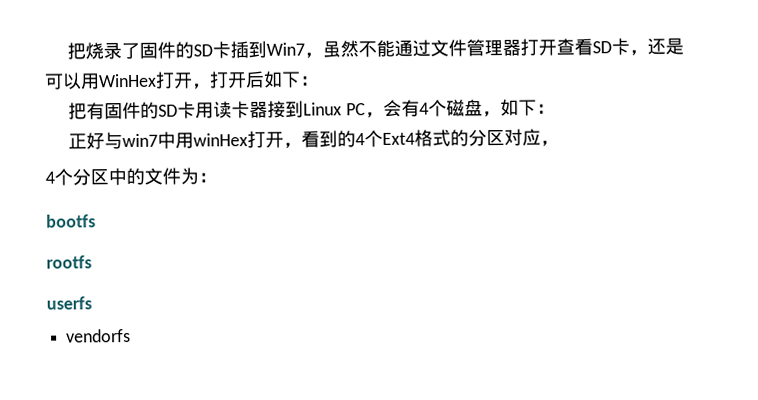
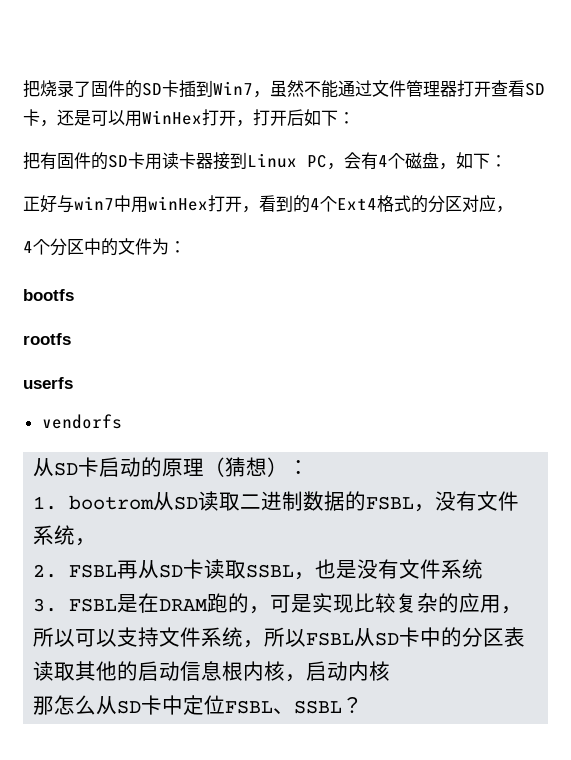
(132, 335) none -> [33,457,310,477] [33,491,520,512] [33,525,97,546] [33,559,484,580] [33,593,523,614] [33,627,526,648] [33,661,391,682] [33,695,364,715] // 从SD卡启动的原理（猜想）： // 1. bootrom从SD读取二进制数据的FSBL，没有文件系统， // 2. FSBL再从SD卡读取SSBL，也是没有文件系统 // 3. FSBL是在DRAM跑的，可是实现比较复杂的应用，所以可以支持文件系统，所以FSBL从SD卡中的分区表读取其他的启动信息根内核，启动内核 // 那怎么从SD卡中定位FSBL、SSBL？

